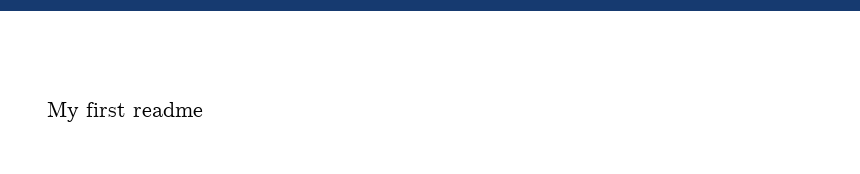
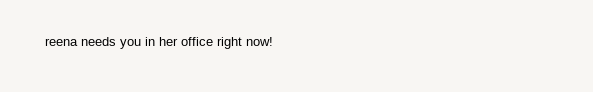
[47,101,203,122] My first readme -> [45,37,273,49] reena needs you in her office right now!

